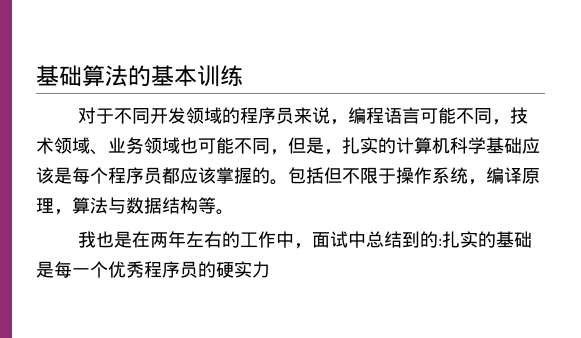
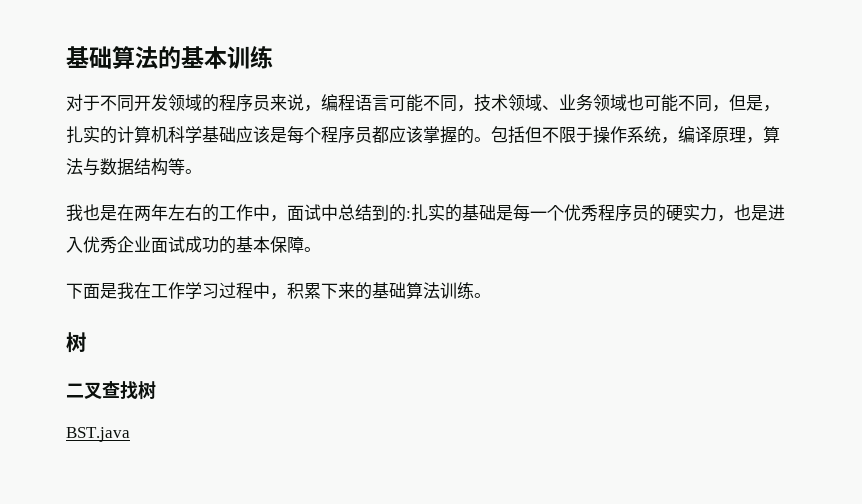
(270, 269) none -> [717,204,785,222] [66,236,321,254] [66,282,491,300] [66,332,87,353] [66,381,156,400] [66,427,130,442] ，也是进入优秀企业面试成功的基本保障。 // 下面是我在工作学习过程中，积累下来的基础算法训练。 // 树 // 二叉查找树 // BST.java

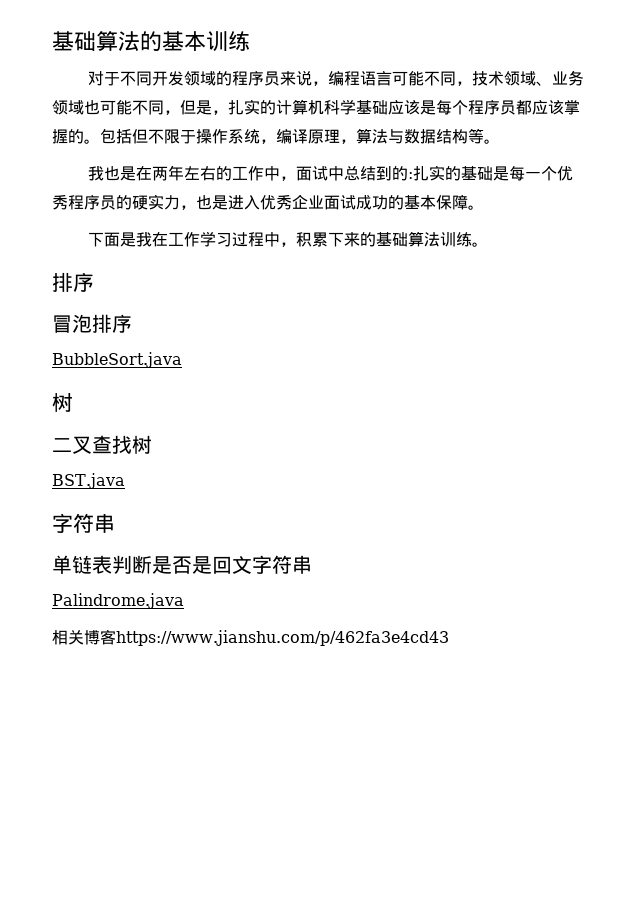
(491, 295) none -> [52,272,94,292] [52,314,132,333] [52,352,182,368] // 排序 // 冒泡排序 // BubbleSort.java
(130, 434) none -> [52,513,115,533] [52,555,312,574] [52,593,184,609] [52,629,449,646] // 字符串 // 单链表判断是否是回文字符串 // Palindrome.java // 相关博客https://www.jianshu.com/p/462fa3e4cd43

